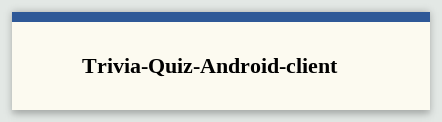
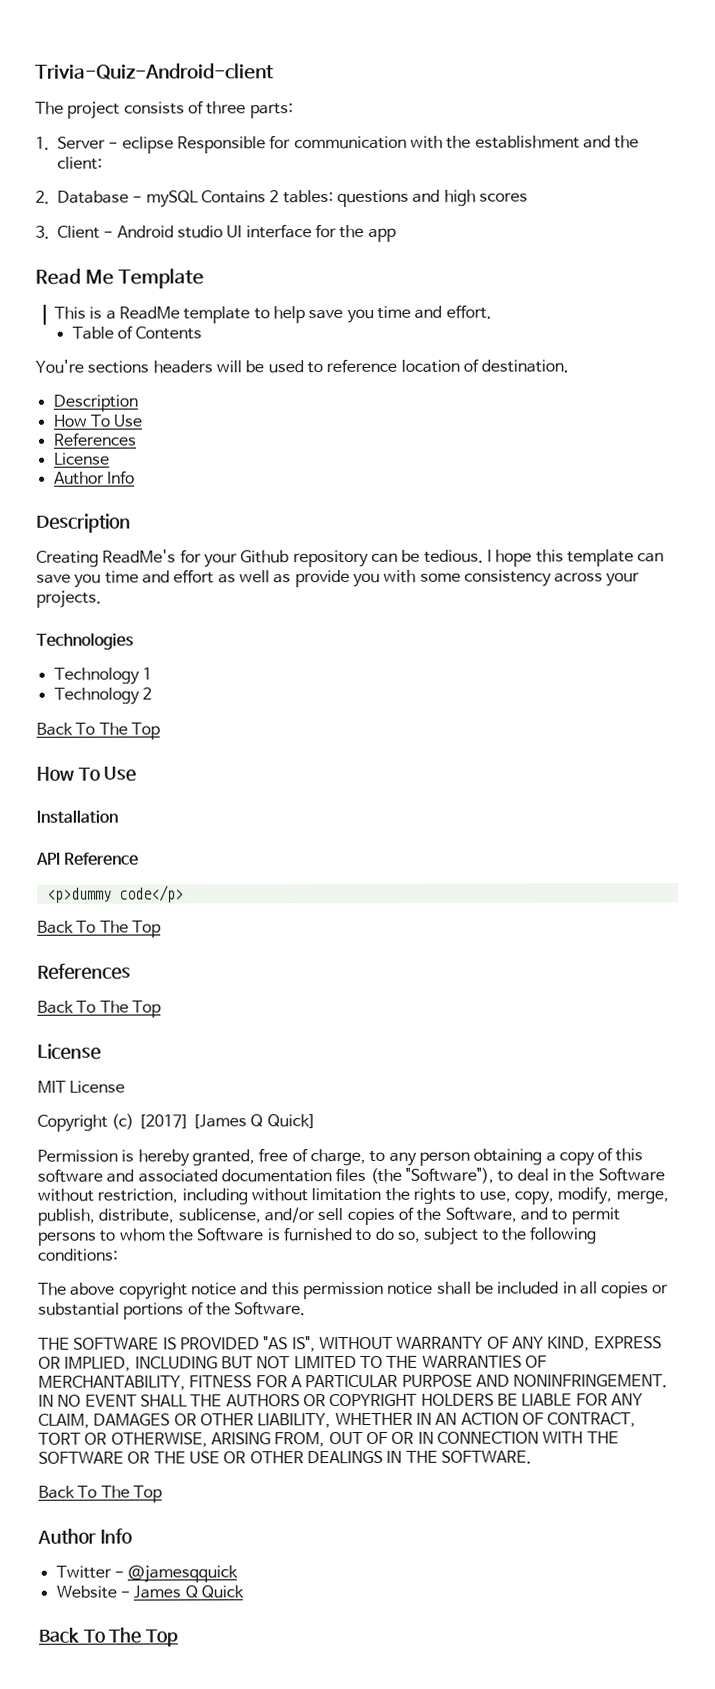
(338, 67) none -> [35,100,294,119] [35,135,640,154] [57,156,103,170] [35,189,528,208] [35,224,396,242] [35,268,204,289] [54,304,492,324] [71,325,203,340] [35,358,570,374] [52,394,138,412] [52,414,143,427] [52,432,137,447] [53,452,110,466] [53,470,135,485] [36,513,131,533] [36,549,665,568] [36,569,641,588] [36,590,102,608] [36,632,134,650] [53,667,152,685] [53,687,152,705] [36,722,160,740] [36,766,137,782] [36,809,118,824] [36,852,140,866] [46,885,184,903] [37,920,161,938] [37,963,131,980] [37,1000,161,1018] [37,1043,101,1060] [37,1080,126,1094] [37,1113,316,1132] [37,1147,644,1167] [37,1167,665,1184] [37,1186,669,1206] [37,1206,620,1226] [37,1226,597,1246] [37,1248,119,1262] [38,1281,670,1300] [38,1301,307,1320] [38,1336,662,1353] [38,1355,547,1372] [38,1374,669,1391] [38,1393,643,1408] [38,1412,637,1429] [38,1431,619,1448] [38,1450,532,1465] [38,1485,162,1503] [37,1528,132,1544] [55,1565,239,1583] [55,1585,244,1599] [38,1627,179,1647] // The project consists of three parts: // 1. Server - eclipse Responsible for communication with the establishment and the client: // 2. Database - mySQL Contains 2 tables: questions and high scores // 3. Client - Android studio UI interface for the app // Read Me Template // This is a ReadMe template to help save you time and effort. // Table of Contents // You're sections headers will be used to reference location of destination. // Description // How To Use // References // License // Author Info // Description // Creating ReadMe's for your Github repository can be tedious. I hope this template can save you time and effort as well as provide you with some consistency across your projects. // Technologies // Technology 1 // Technology 2 // Back To The Top // How To Use // Installation // API Reference // <p>dummy code</p> // Back To The Top // References // Back To The Top // License // MIT License // Copyright (c) [2017] [James Q Quick] // Permission is hereby granted, free of charge, to any person obtaining a copy of this software and associated documentation files (the "Software"), to deal in the Software without restriction, including without limitation the rights to use, copy, modify, merge, publish, distribute, sublicense, and/or sell copies of the Software, and to permit persons to whom the Software is furnished to do so, subject to the following conditions: // The above copyright notice and this permission notice shall be included in all copies or substantial portions of the Software. // THE SOFTWARE IS PROVIDED "AS IS", WITHOUT WARRANTY OF ANY KIND, EXPRESS OR IMPLIED, INCLUDING BUT NOT LIMITED TO THE WARRANTIES OF MERCHANTABILITY, FITNESS FOR A PARTICULAR PURPOSE AND NONINFRINGEMENT. IN NO EVENT SHALL THE AUTHORS OR COPYRIGHT HOLDERS BE LIABLE FOR ANY CLAIM, DAMAGES OR OTHER LIABILITY, WHETHER IN AN ACTION OF CONTRACT, TORT OR OTHERWISE, ARISING FROM, OUT OF OR IN CONNECTION WITH THE SOFTWARE OR THE USE OR OTHER DEALINGS IN THE SOFTWARE. // Back To The Top // Author Info // Twitter - @jamesqquick // Website - James Q Quick // Back To The Top

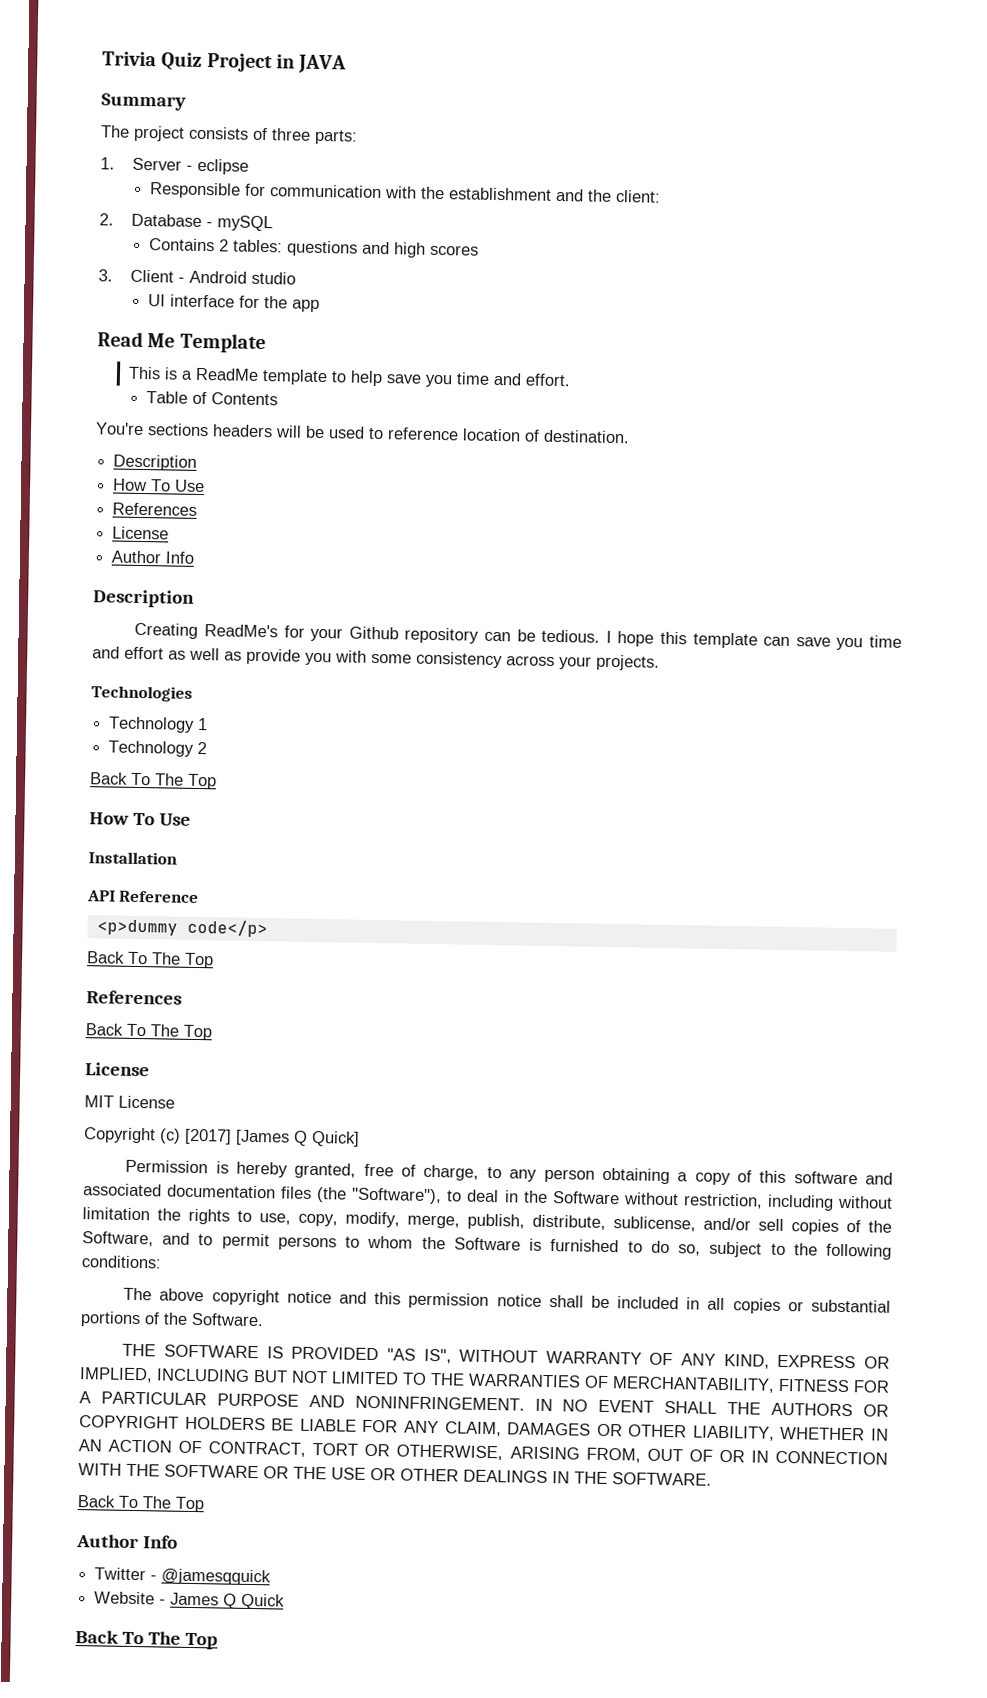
[35,63,274,80] Trivia-Quiz-Android-client -> [102,51,348,74] [101,93,186,111] Trivia Quiz Project in JAVA // Summary
(174, 145) none -> (249, 166) //
(199, 199) none -> (273, 223) //
(223, 232) none -> (296, 278) //

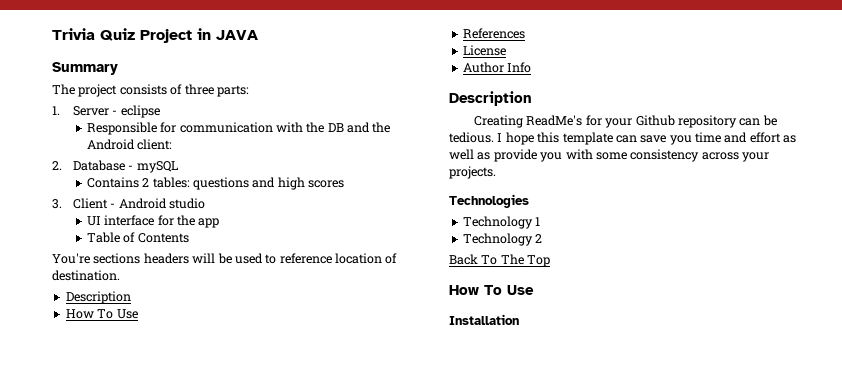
[447,187,552,201] establishment -> [327,123,344,132] DB
(612, 195) none -> [86,139,135,150] Android
[97,331,266,354] [127,366,571,388] // Read Me Template // This is a ReadMe template to help save you time and effort. -> (220, 223) none
[87,890,200,904] [96,919,268,938] [87,951,214,969] [86,990,182,1005] [85,1023,212,1041] [85,1062,150,1077] [84,1095,175,1109] [83,1127,360,1147] [125,1159,893,1186] [83,1183,894,1211] [82,1207,892,1235] [82,1231,893,1260] [81,1255,162,1269] [123,1287,892,1314] [80,1311,264,1328] [122,1343,890,1369] [79,1367,890,1393] [79,1391,889,1417] [79,1415,890,1441] [78,1439,889,1465] [78,1463,712,1486] [77,1495,204,1513] [76,1534,178,1549] [94,1567,272,1586] [94,1591,286,1610] [75,1630,218,1650] // API Reference // <p>dummy code</p> // Back To The Top // References // Back To The Top // License // MIT License // Copyright (c) [2017] [James Q Quick] // Permission is hereby granted, free of charge, to any person obtaining a copy of this software and associated documentation files (the "Software"), to deal in the Software without restriction, including without limitation the rights to use, copy, modify, merge, publish, distribute, sublicense, and/or sell copies of the Software, and to permit persons to whom the Software is furnished to do so, subject to the following conditions: // The above copyright notice and this permission notice shall be included in all copies or substantial portions of the Software. // THE SOFTWARE IS PROVIDED "AS IS", WITHOUT WARRANTY OF ANY KIND, EXPRESS OR IMPLIED, INCLUDING BUT NOT LIMITED TO THE WARRANTIES OF MERCHANTABILITY, FITNESS FOR A PARTICULAR PURPOSE AND NONINFRINGEMENT. IN NO EVENT SHALL THE AUTHORS OR COPYRIGHT HOLDERS BE LIABLE FOR ANY CLAIM, DAMAGES OR OTHER LIABILITY, WHETHER IN AN ACTION OF CONTRACT, TORT OR OTHERWISE, ARISING FROM, OUT OF OR IN CONNECTION WITH THE SOFTWARE OR THE USE OR OTHER DEALINGS IN THE SOFTWARE. // Back To The Top // Author Info // Twitter - @jamesqquick // Website - James Q Quick // Back To The Top -> (519, 319) none

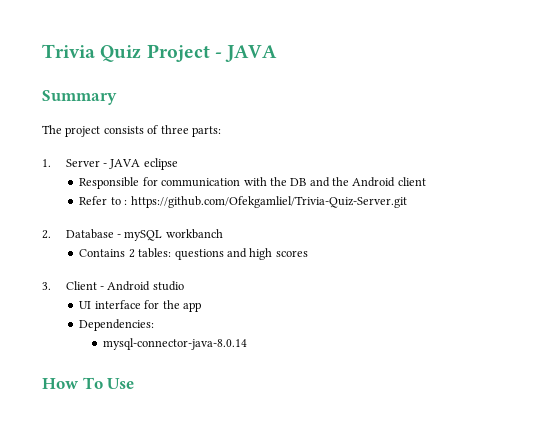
[197,28,211,40] in -> [214,52,222,58] -
(118, 112) none -> [109,159,141,169] JAVA
[137,139,173,150] client: -> [397,177,426,186] [79,196,407,208] client // Refer to : https://github.com/Ofekgamliel/Trivia-Quiz-Server.git
(178, 167) none -> [165,229,223,239] workbanch
[86,232,189,243] [52,253,398,264] [52,270,120,281] [65,291,131,304] [65,309,138,319] [462,28,525,39] [462,45,506,56] [462,62,532,73] [449,91,532,106] [474,115,777,128] [449,132,797,145] [449,149,769,162] [449,166,496,179] [449,194,529,208] [462,216,541,229] [462,233,543,246] [449,254,551,267] [449,285,534,295] [449,314,519,325] Table of Contents // You're sections headers will be used to reference location of destination. // Description // How To Use // References // License // Author Info // Description // Creating ReadMe's for your Github repository can be tedious. I hope this template can save you time and effort as well as provide you with some consistency across your projects. // Technologies // Technology 1 // Technology 2 // Back To The Top // How To Use // Installation -> [79,319,155,331] [103,338,248,350] [42,377,135,389] Dependencies: // mysql-connector-java-8.0.14 // How To Use

